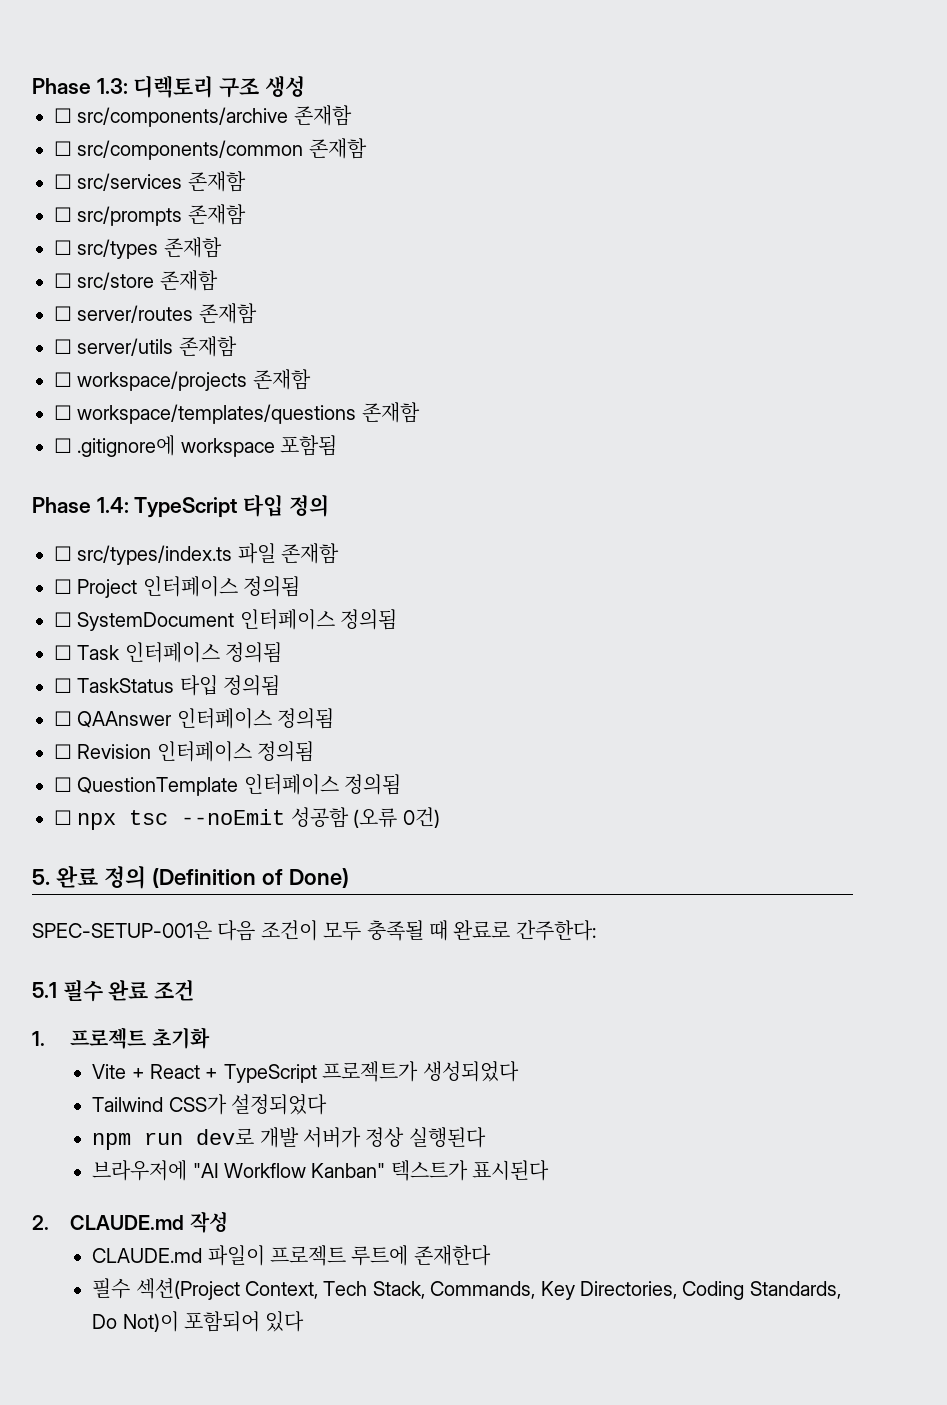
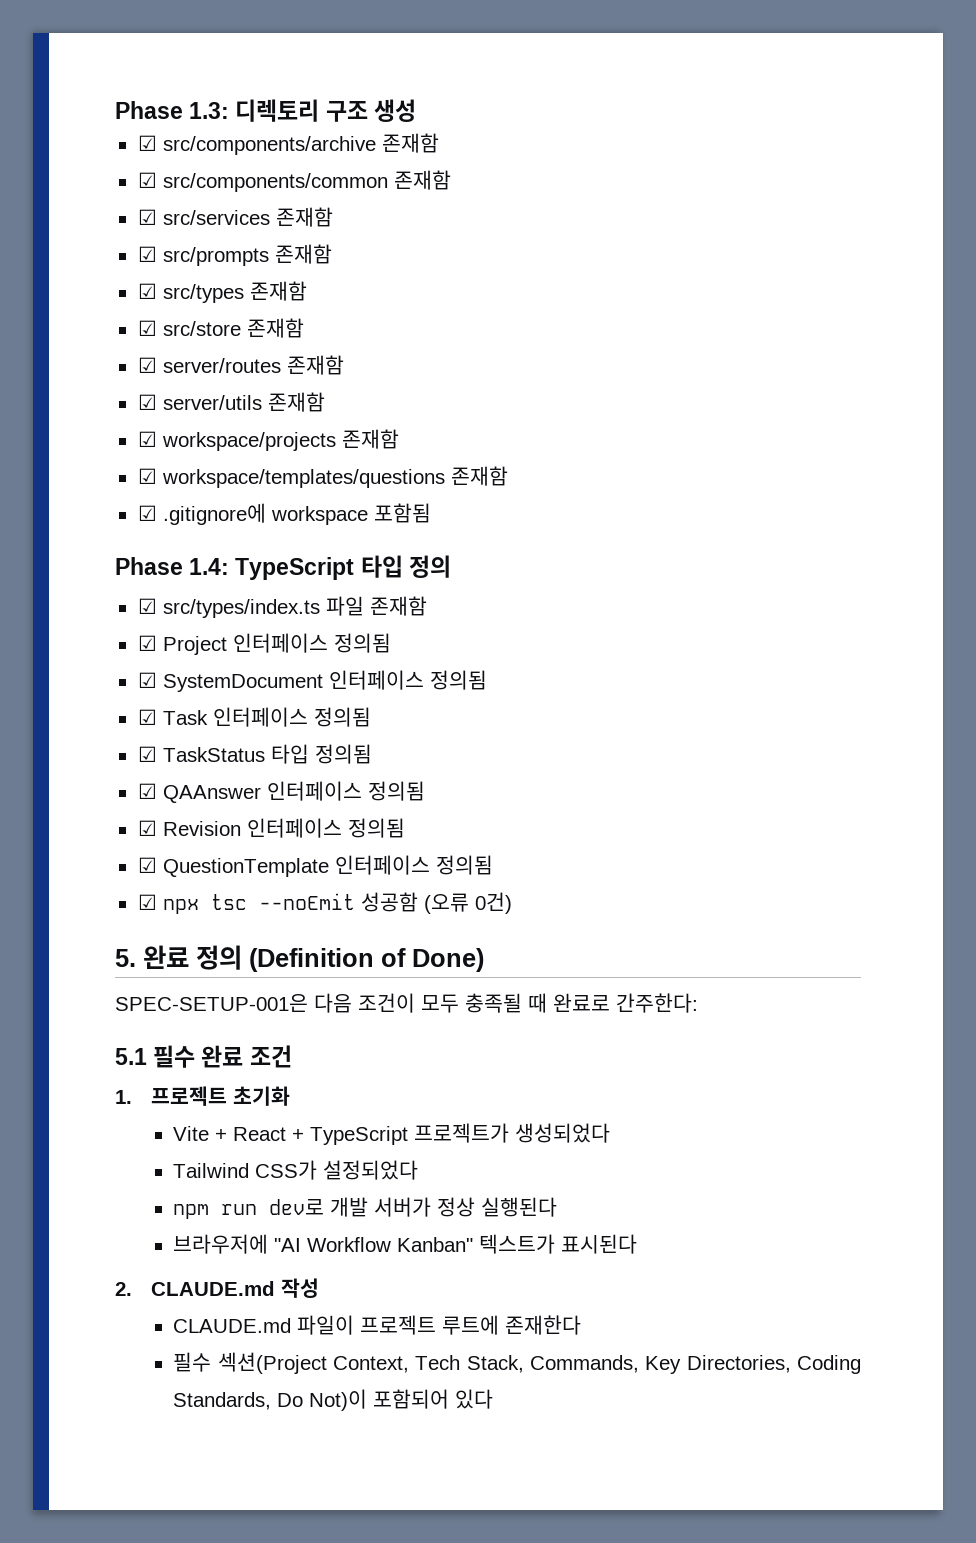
[54,108,72,123] ☐ -> [137,135,157,151] ☑
[54,141,72,156] ☐ -> [137,172,157,188] ☑
[54,174,72,189] ☐ -> [137,209,157,225] ☑
[54,207,72,222] ☐ -> [137,246,157,262] ☑
[54,240,72,255] ☐ -> [137,283,157,299] ☑
[54,273,72,288] ☐ -> [137,320,157,336] ☑
[54,306,72,321] ☐ -> [137,357,157,373] ☑
[54,339,72,354] ☐ -> [137,394,157,410] ☑
[54,372,72,387] ☐ -> [137,431,157,447] ☑
[54,405,72,420] ☐ -> [137,468,157,484] ☑
[54,438,72,453] ☐ -> [137,505,157,521] ☑
[54,546,72,561] ☐ -> [137,598,157,614] ☑
[54,579,72,594] ☐ -> [137,635,157,651] ☑
[54,612,72,627] ☐ -> [137,672,157,688] ☑
[54,645,72,660] ☐ -> [137,709,157,725] ☑
[54,678,72,693] ☐ -> [137,746,157,762] ☑
[54,711,72,726] ☐ -> [137,783,157,799] ☑
[54,744,72,759] ☐ -> [137,820,157,836] ☑
[54,777,72,792] ☐ -> [137,857,157,873] ☑
[54,810,72,825] ☐ -> [137,894,157,910] ☑

